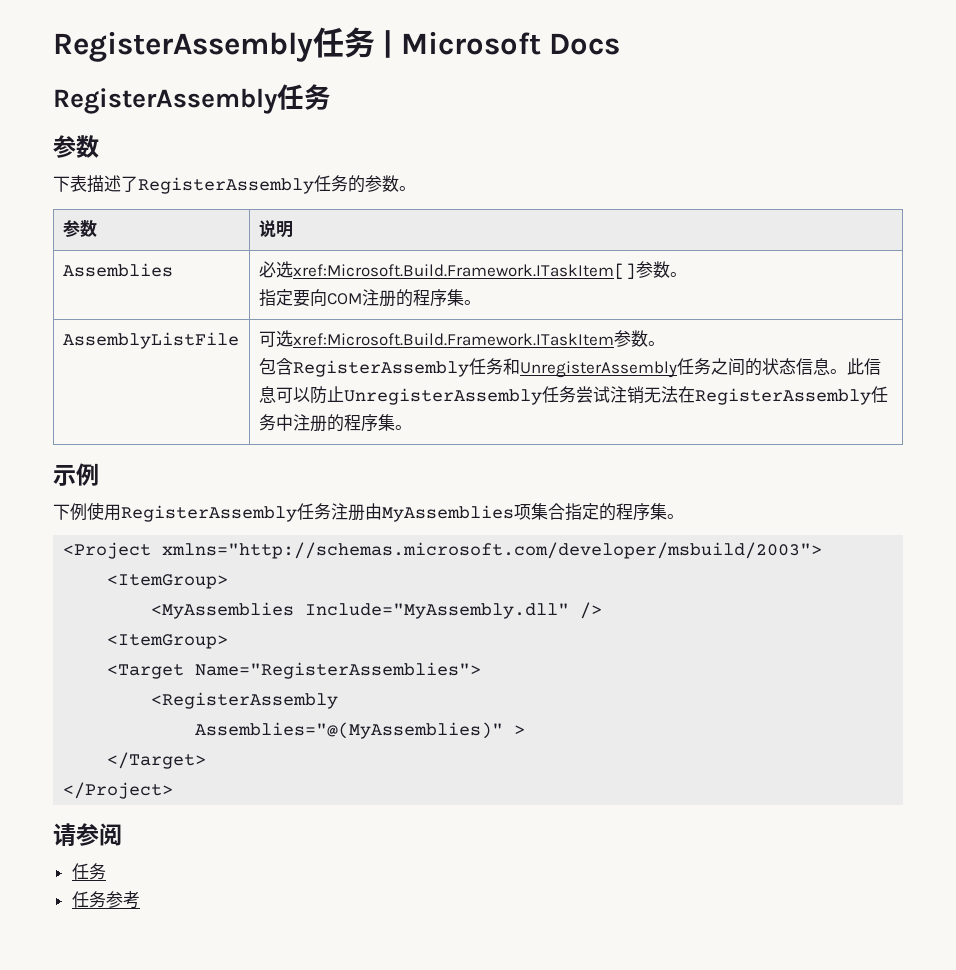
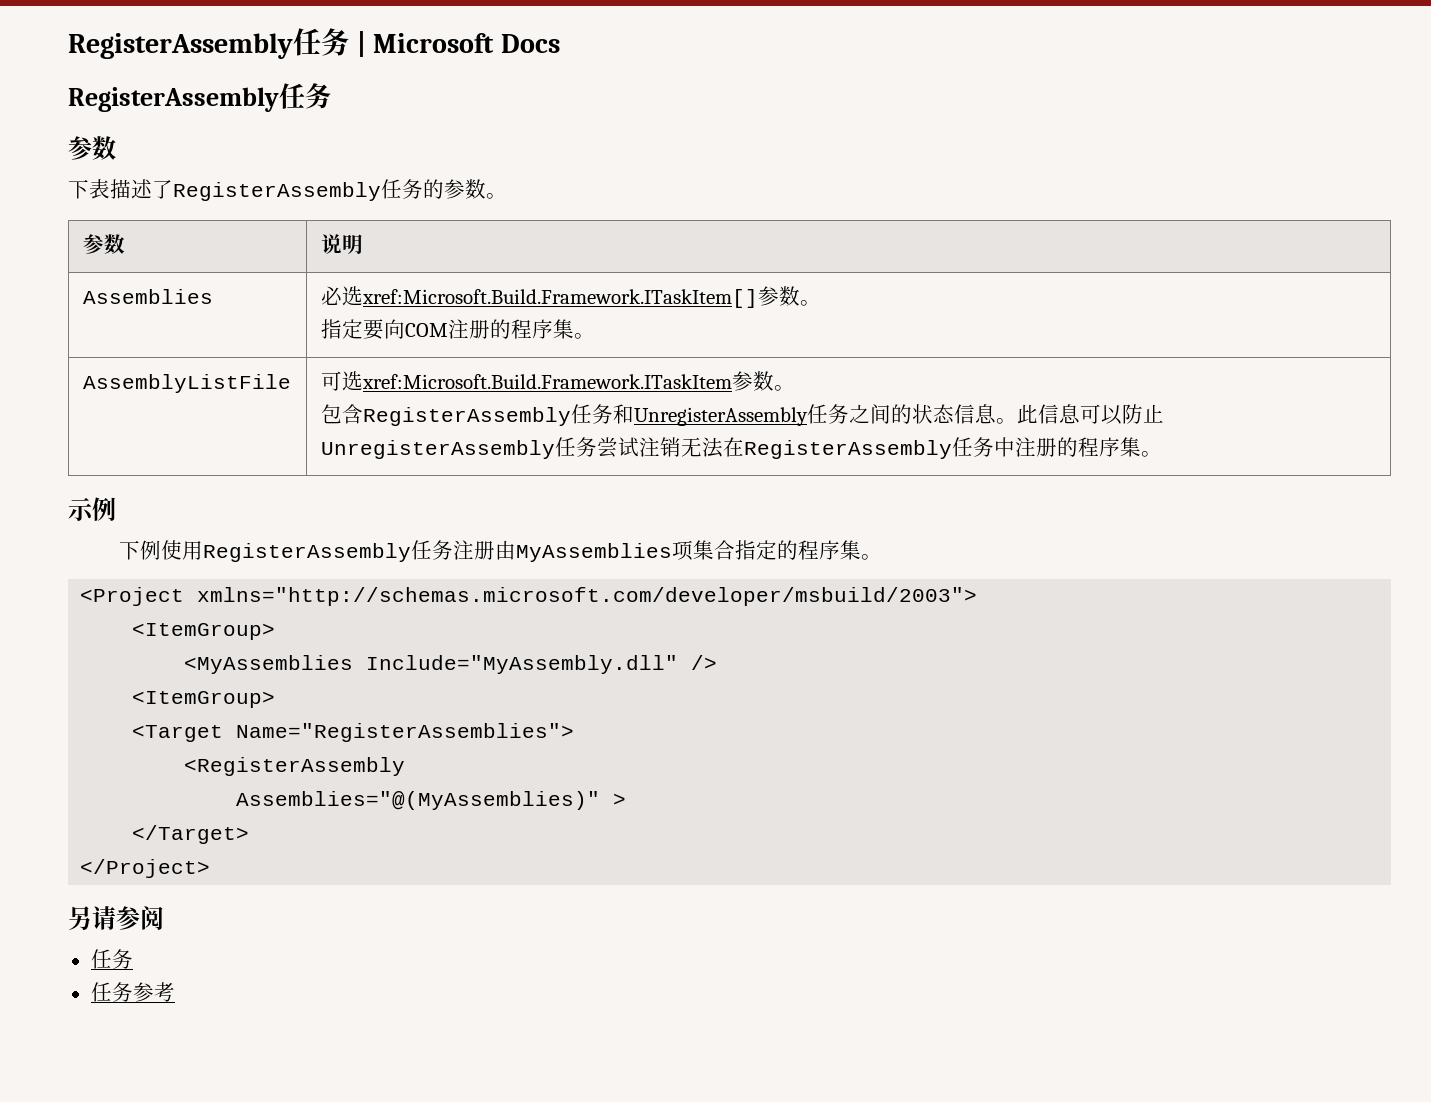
(174, 790) none -> [68,906,92,930] 另

